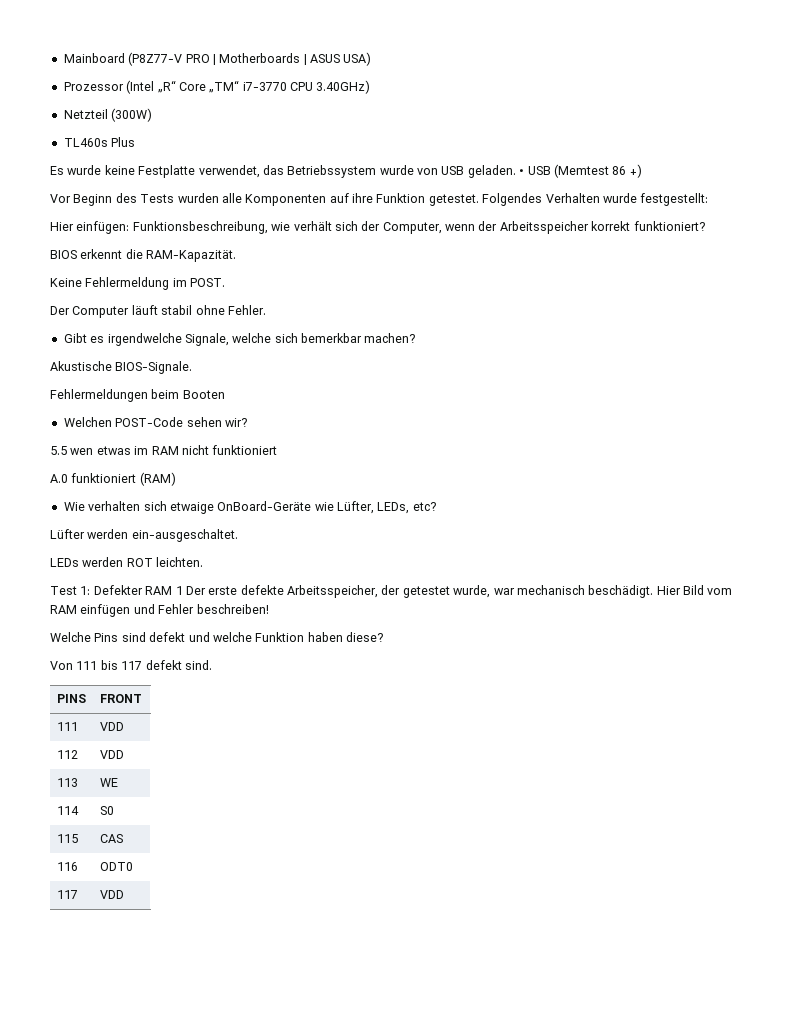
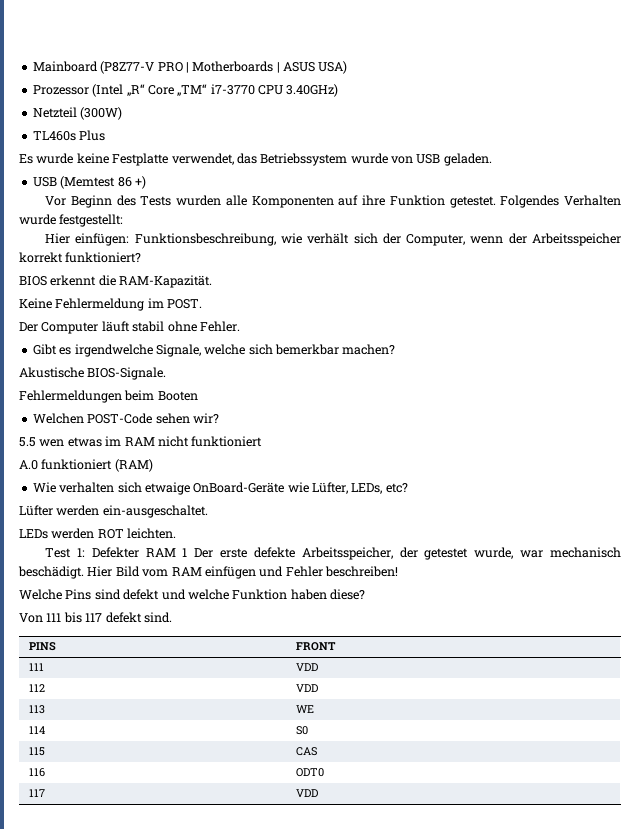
[519,169,525,175] • -> (492, 159) //

